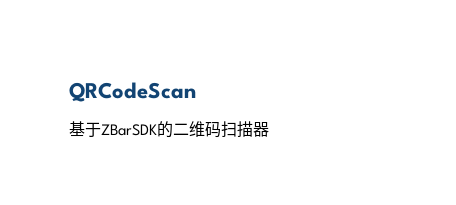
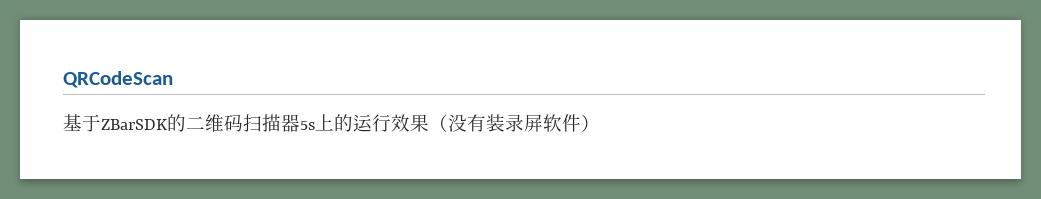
(269, 129) none -> [300,114,600,132] 5s上的运行效果（没有装录屏软件）

